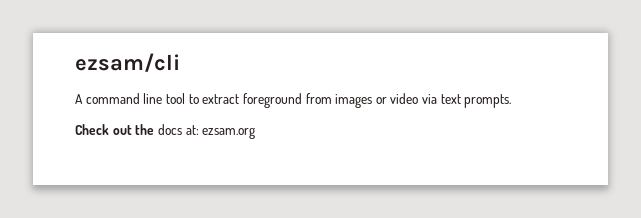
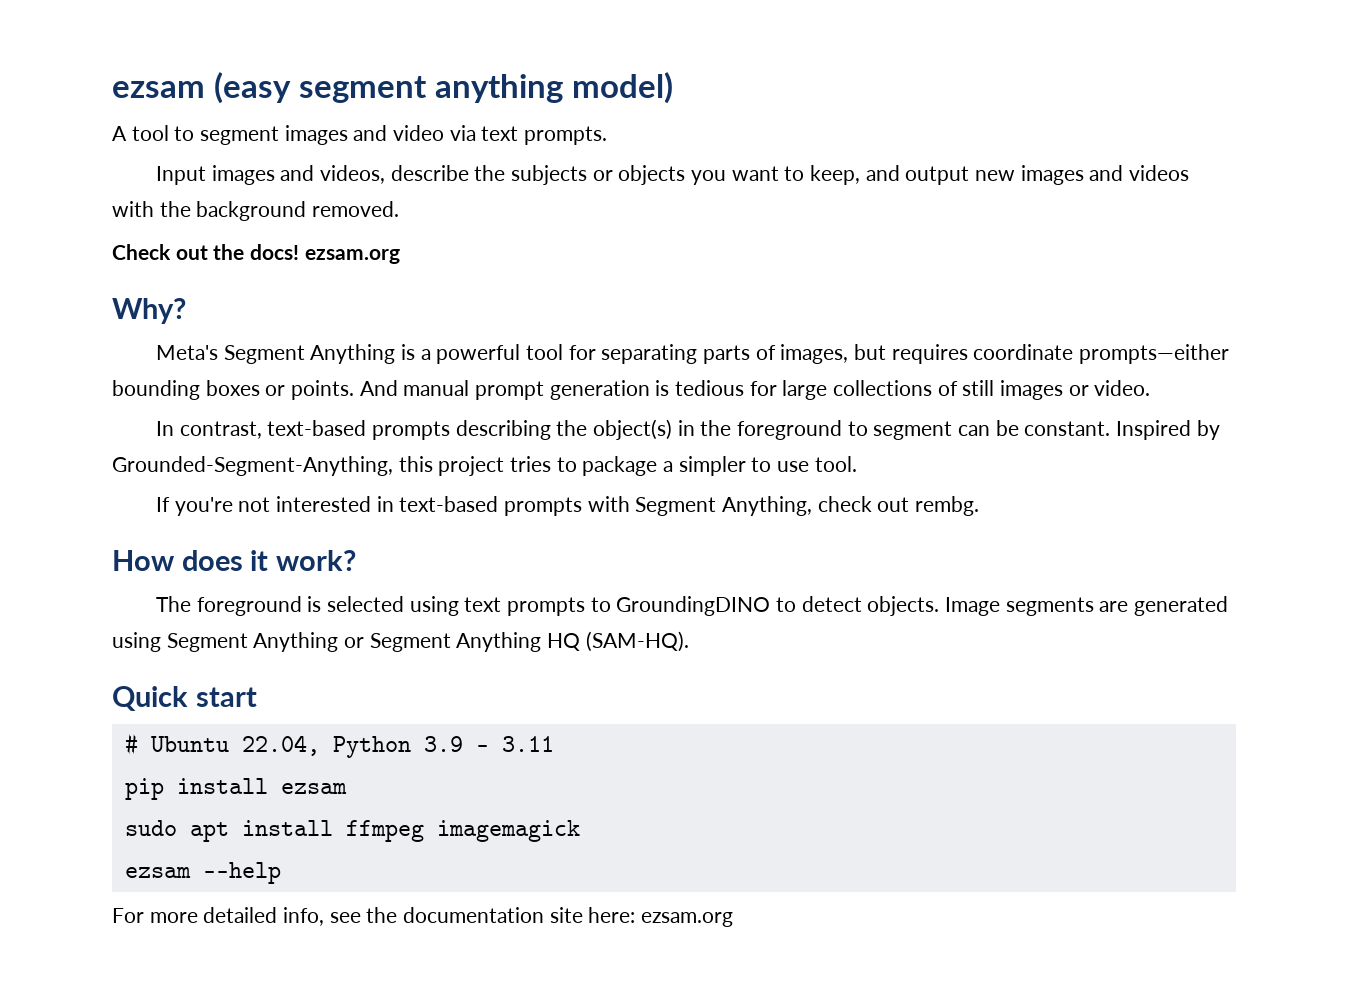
[75,53,180,72] [75,93,512,108] ezsam/cli // A command line tool to extract foreground from images or video via text prompts. -> [112,72,673,104] [112,125,608,145] [155,165,1190,185] [112,201,400,221] ezsam (easy segment anything model) // A tool to segment images and video via text prompts. // Input images and videos, describe the subjects or objects you want to keep, and output new images and videos with the background removed.
[157,124,256,139] docs at: ezsam.org -> [250,244,400,264] [112,298,186,324] [155,344,1230,364] [112,380,1151,400] [155,419,1220,440] [112,456,857,476] [155,496,980,516] [112,550,357,571] [155,596,1229,616] [112,631,689,652] [112,686,257,711] [124,733,554,758] [124,778,347,800] [124,820,580,842] [124,862,281,884] [112,907,734,927] docs! ezsam.org // Why? // Meta's Segment Anything is a powerful tool for separating parts of images, but requires coordinate prompts—either bounding boxes or points. And manual prompt generation is tedious for large collections of still images or video. // In contrast, text-based prompts describing the object(s) in the foreground to segment can be constant. Inspired by Grounded-Segment-Anything, this project tries to package a simpler to use tool. // If you're not interested in text-based prompts with Segment Anything, check out rembg. // How does it work? // The foreground is selected using text prompts to GroundingDINO to detect objects. Image segments are generated using Segment Anything or Segment Anything HQ (SAM-HQ). // Quick start // # Ubuntu 22.04, Python 3.9 - 3.11 // pip install ezsam // sudo apt install ffmpeg imagemagick // ezsam --help // For more detailed info, see the documentation site here: ezsam.org

